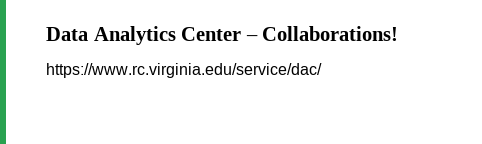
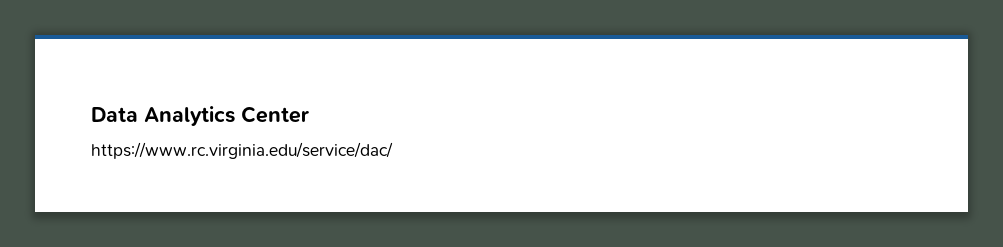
[245,26,399,41] – Collaborations! -> (309, 114) none

